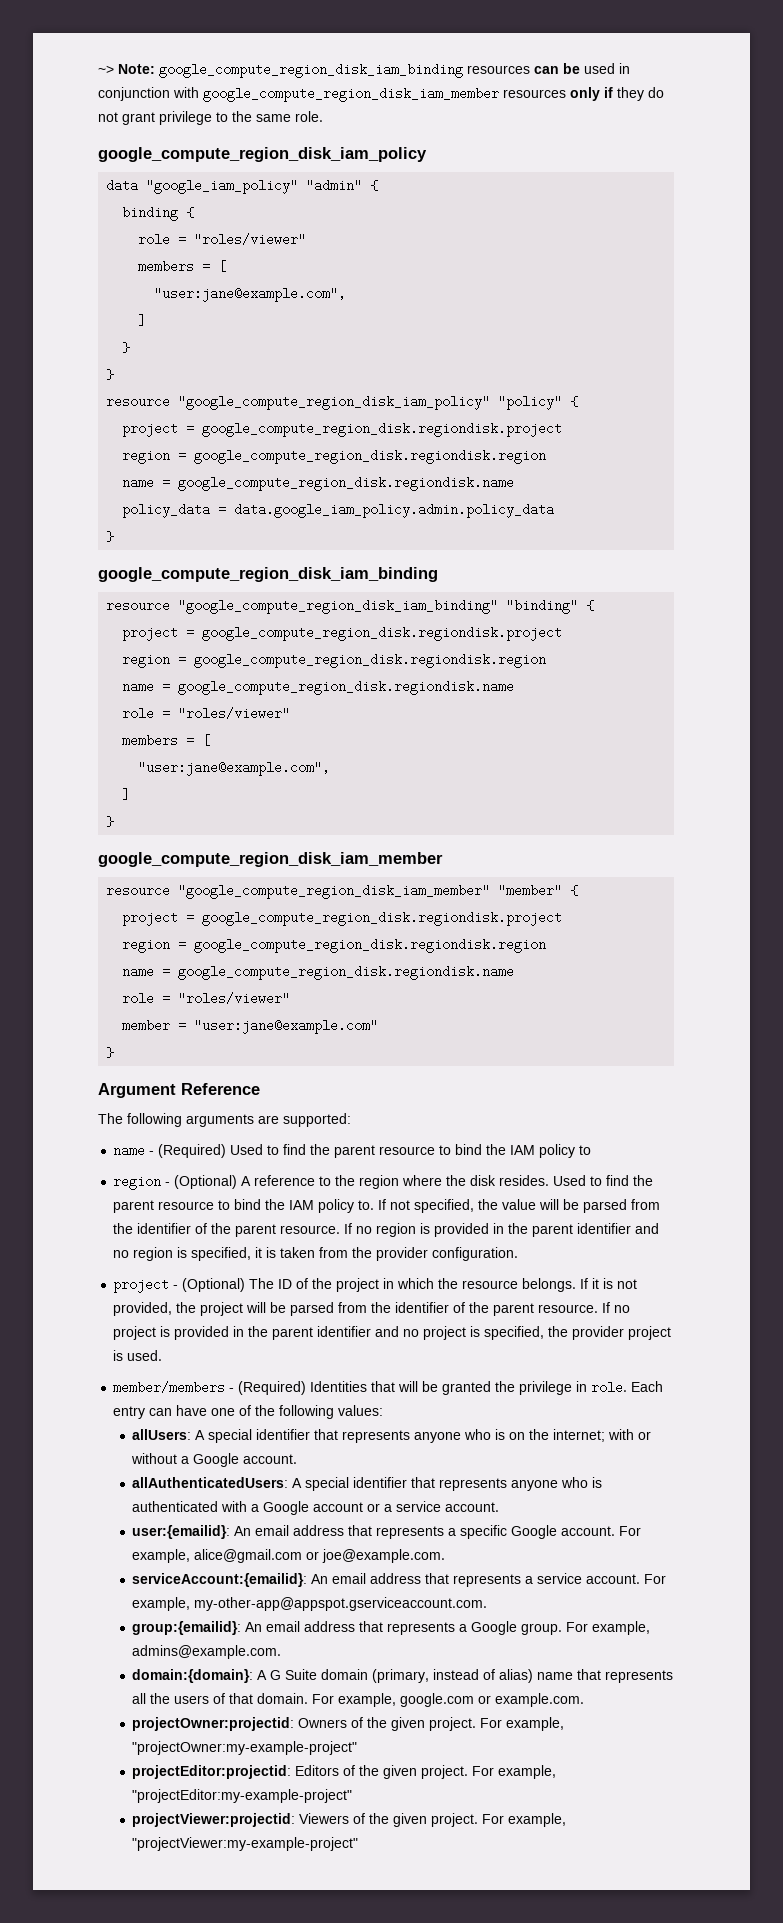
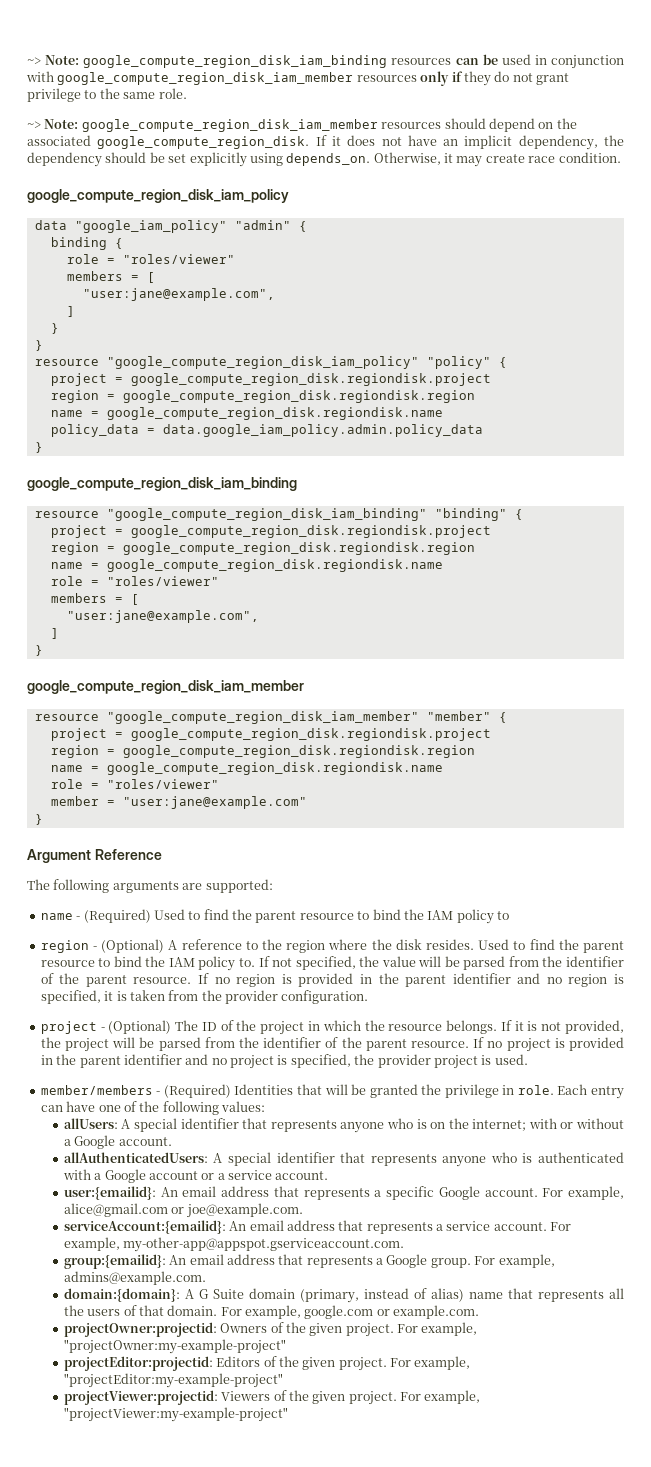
(323, 116) none -> [27,118,577,132] [27,135,624,150] [27,152,621,167] // ~> Note: google_compute_region_disk_iam_member resources should depend on the associated google_compute_region_disk. If it does not have an implicit dependency, the dependency should be set explicitly using depends_on. Otherwise, it may create race condition.

